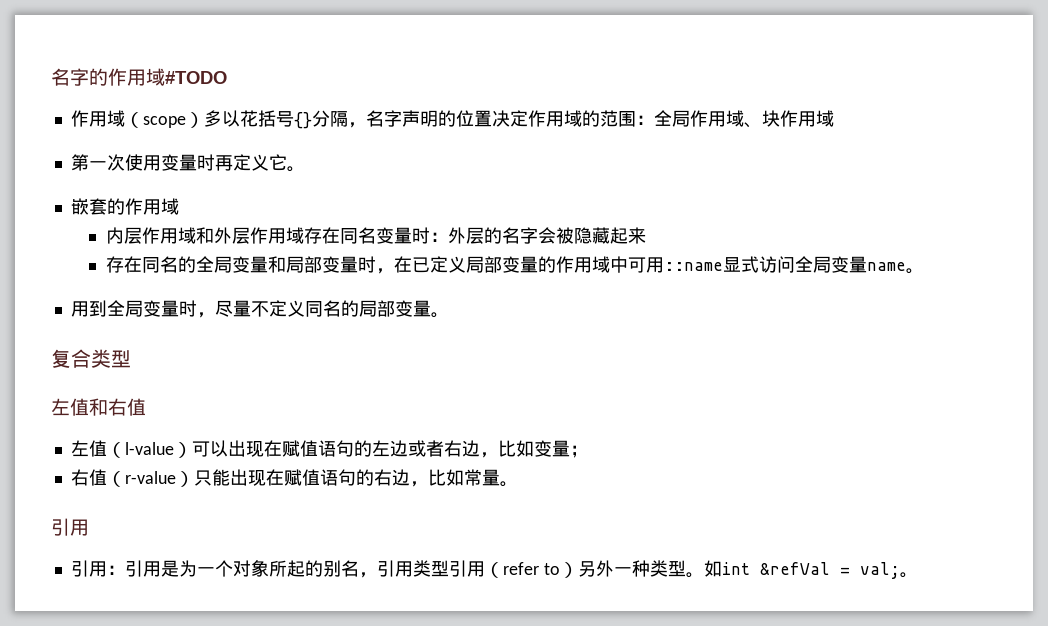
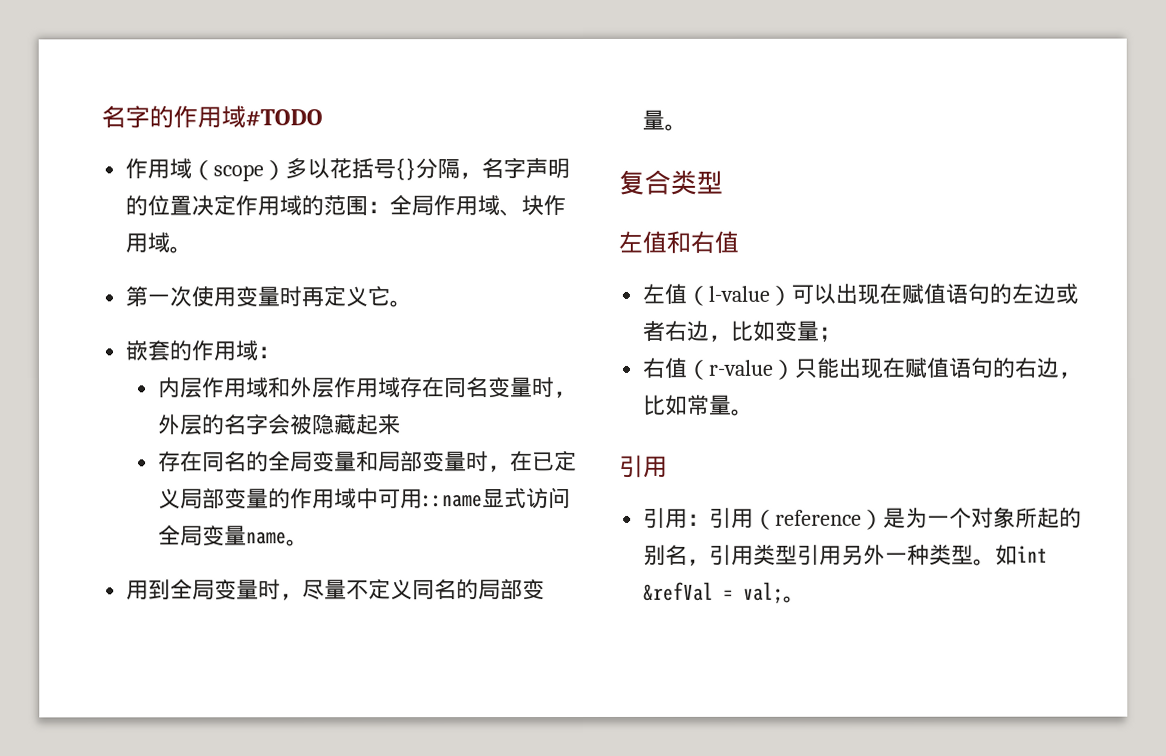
(834, 118) none -> [169,246,193,254] 。
(179, 206) none -> [257,346,281,359] ：
[429,232,448,242] ： -> [553,391,577,399] ，
(161, 569) none -> [753,509,885,530] （reference）
[484,562,578,578] （refer to） -> (843, 555) none

